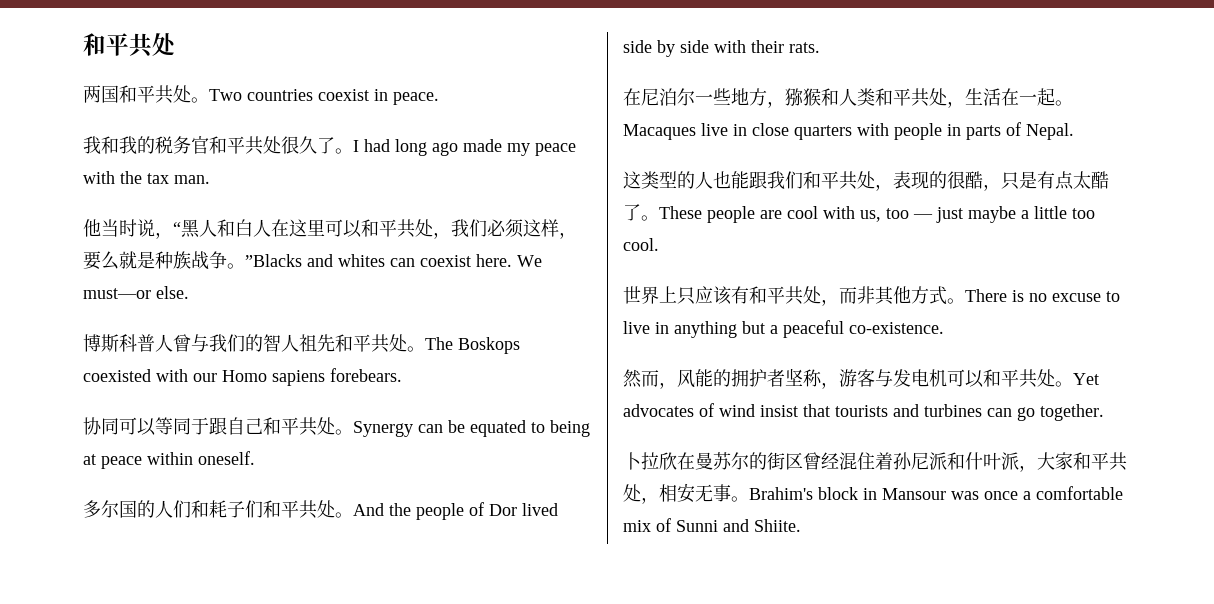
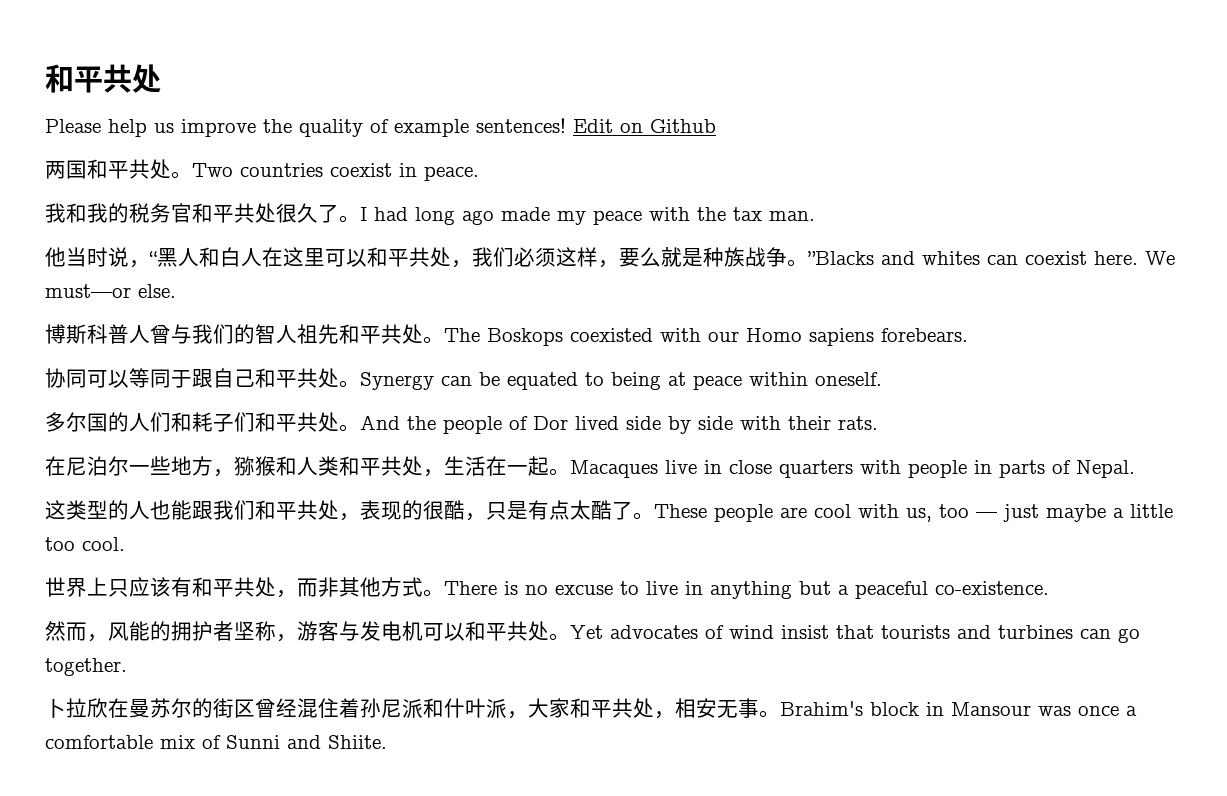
[83,33,176,58] 和平共处 -> [45,64,161,93] [45,118,716,137] 和平共处 // Please help us improve the quality of example sentences! Edit on Github

